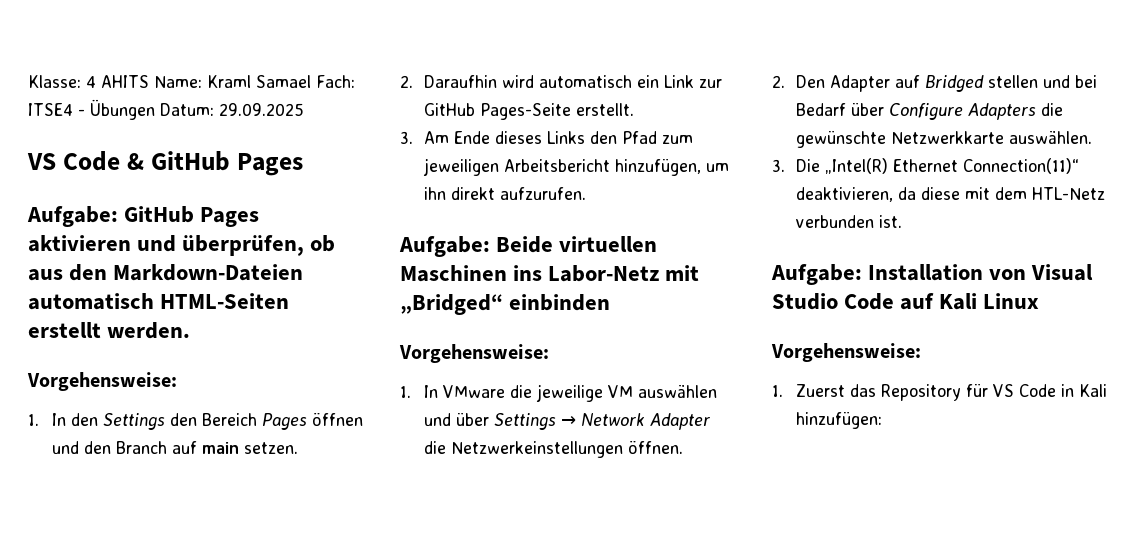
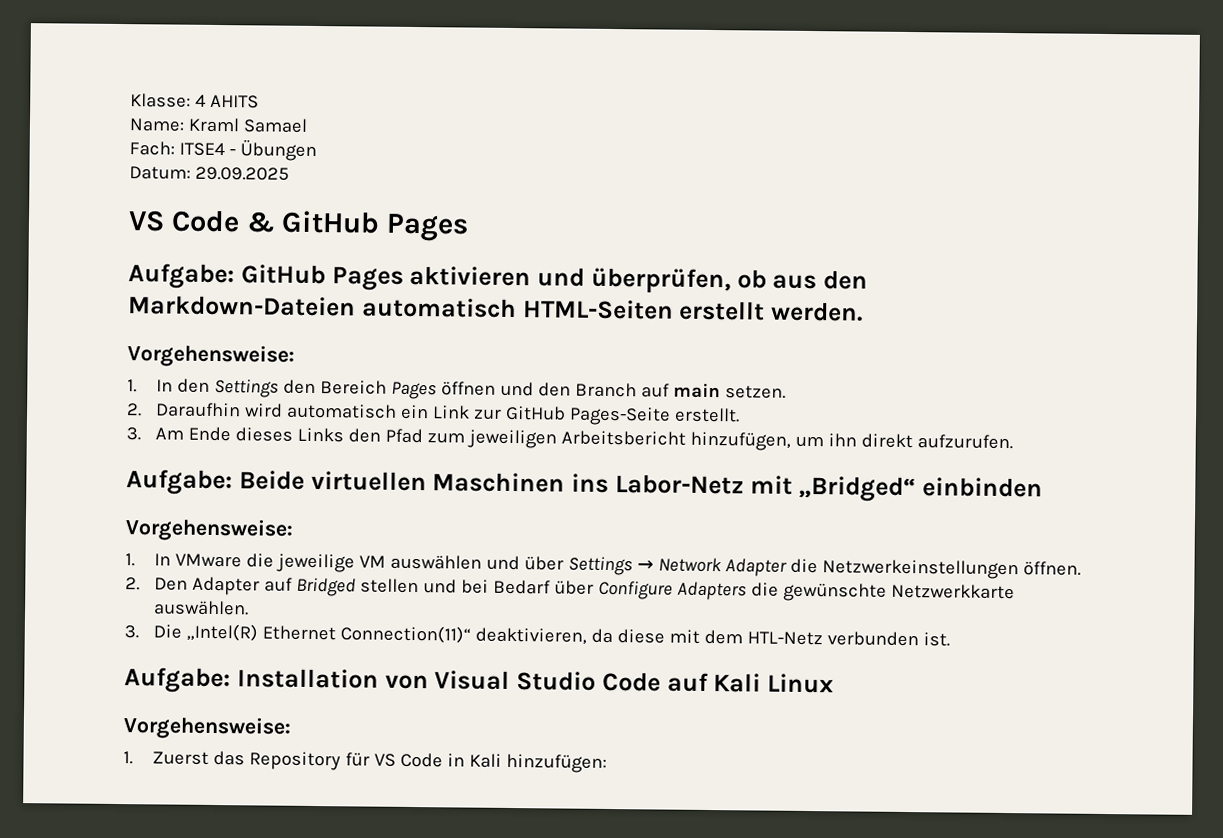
(149, 81) none -> (259, 101) //
(311, 81) none -> (308, 125) //
(155, 109) none -> (317, 150) //

